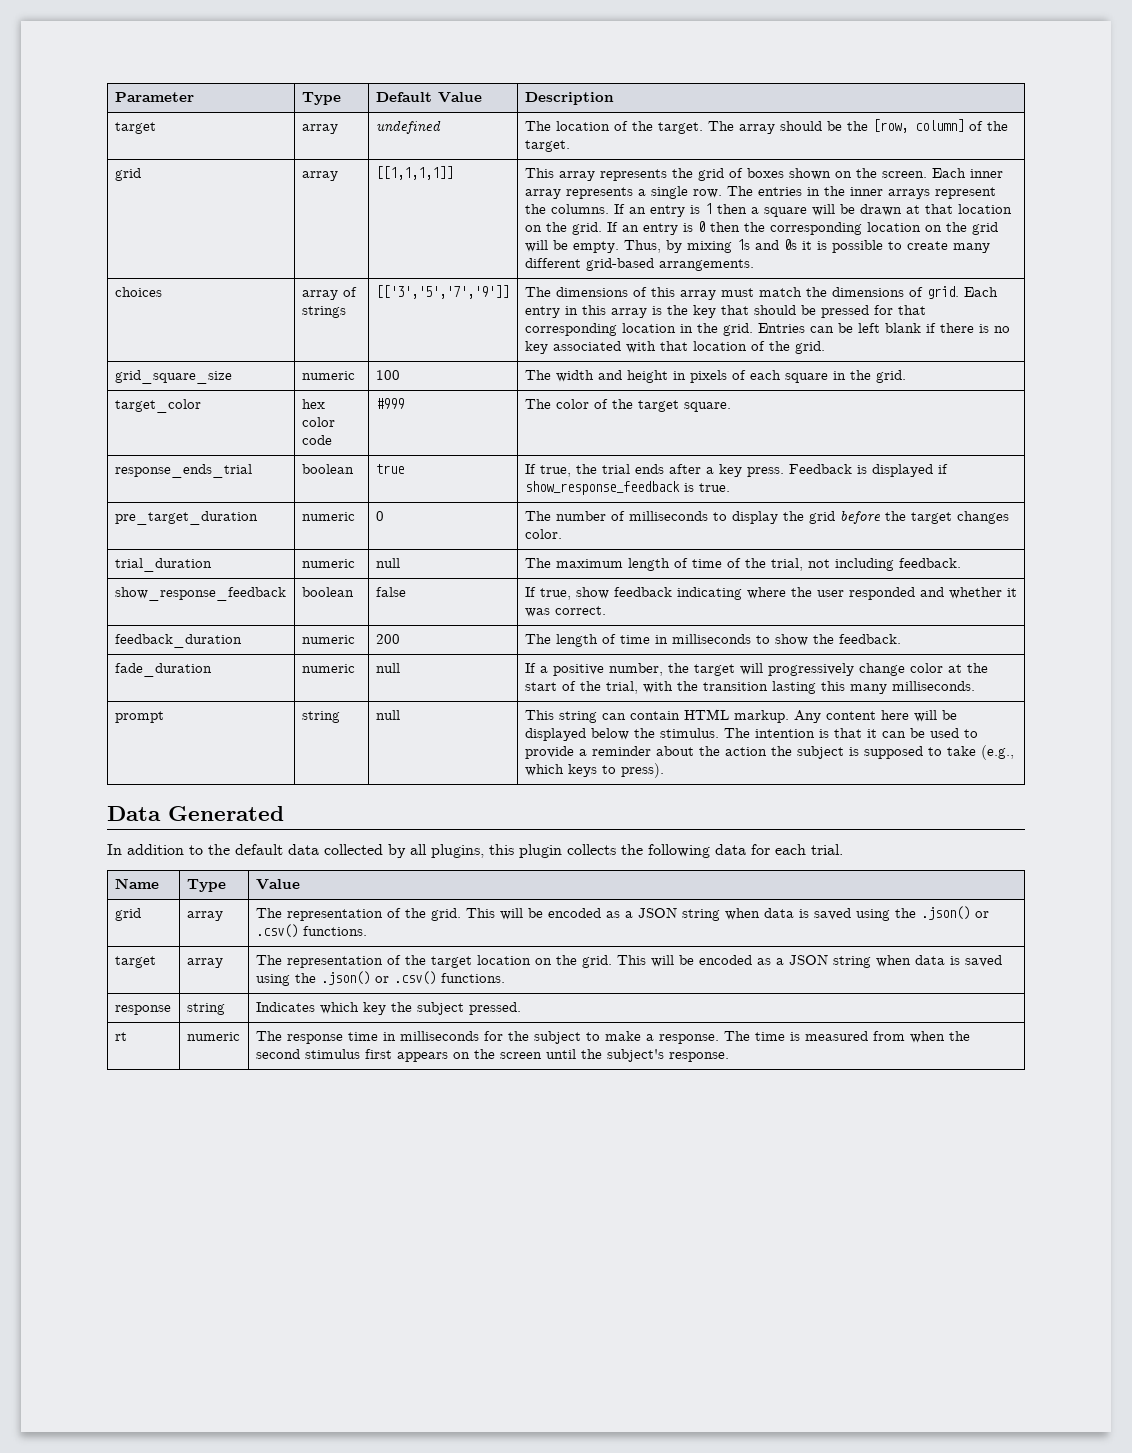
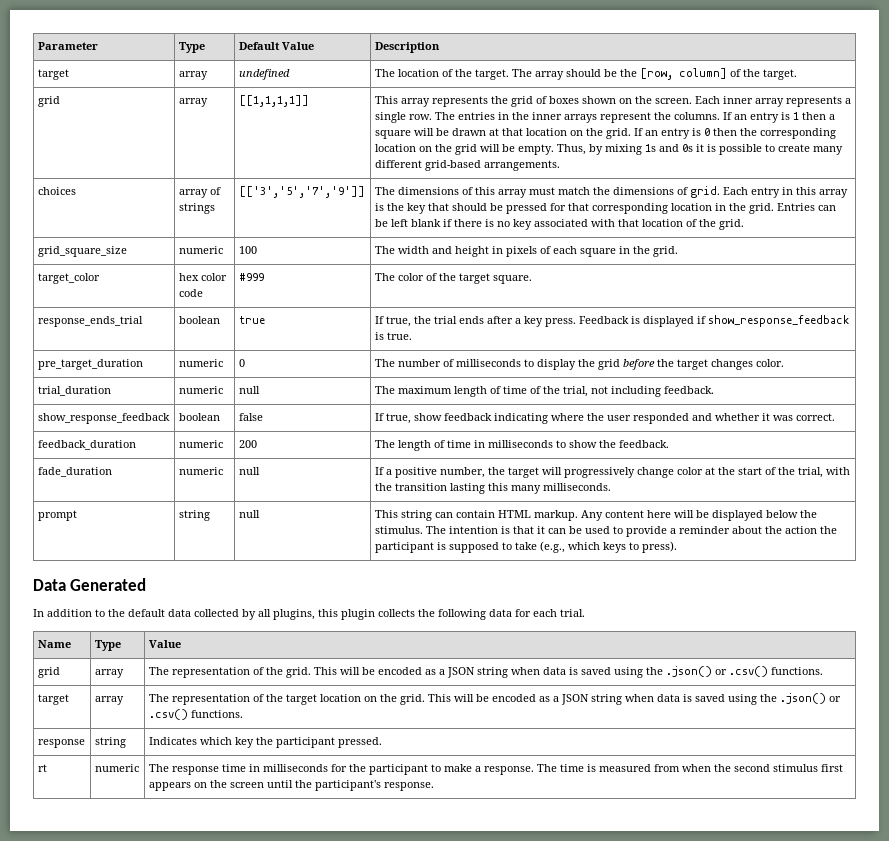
[796,746,844,759] subject -> [374,542,434,553] participant
[416,1002,464,1015] subject -> [275,737,335,748] participant
[533,1031,581,1044] subject -> [368,764,428,775] participant
[606,1049,664,1062] subject's -> [314,780,381,791] participant's

